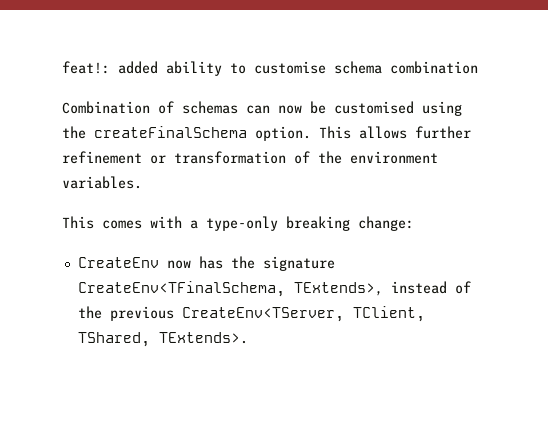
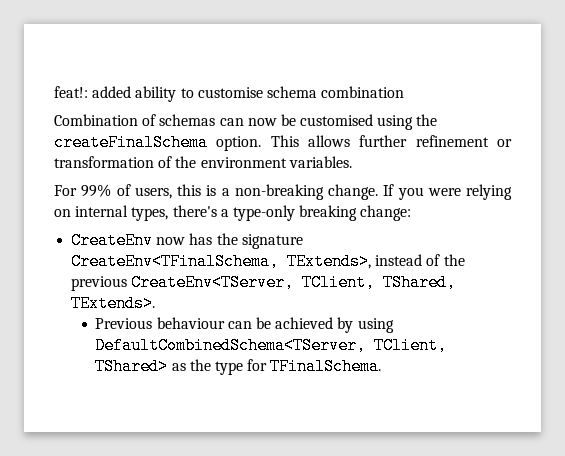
[62,216,182,229] This comes with -> [54,184,512,200] [54,205,217,221] For 99% of users, this is a non-breaking change. If you were relying on internal types, there's
(248, 338) none -> [95,317,394,333] [95,337,448,354] [95,358,382,375] // Previous behaviour can be achieved by using DefaultCombinedSchema<TServer, TClient, TShared> as the type for TFinalSchema.

